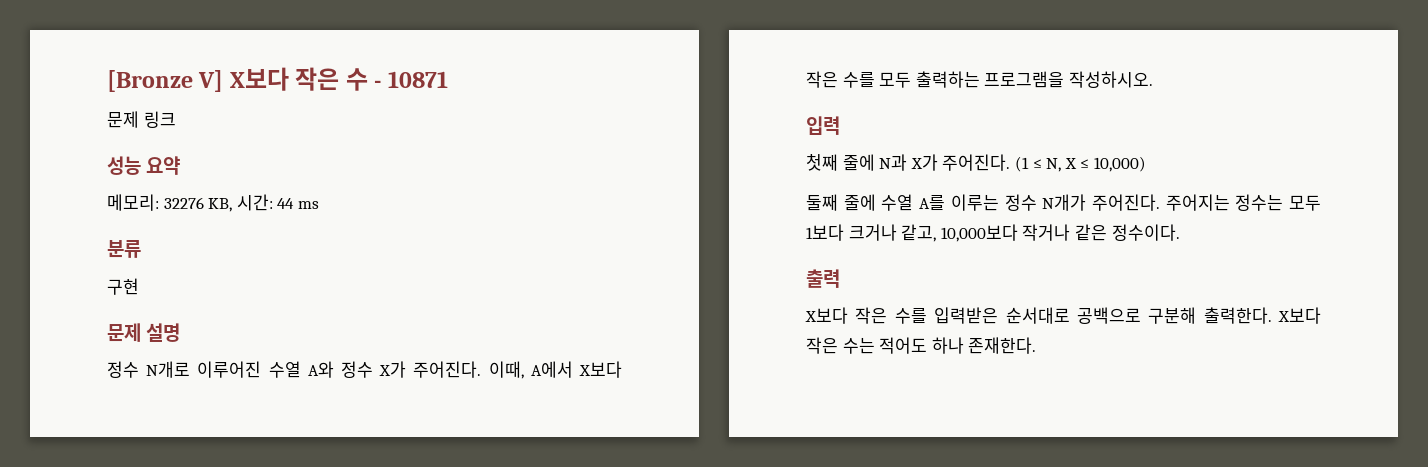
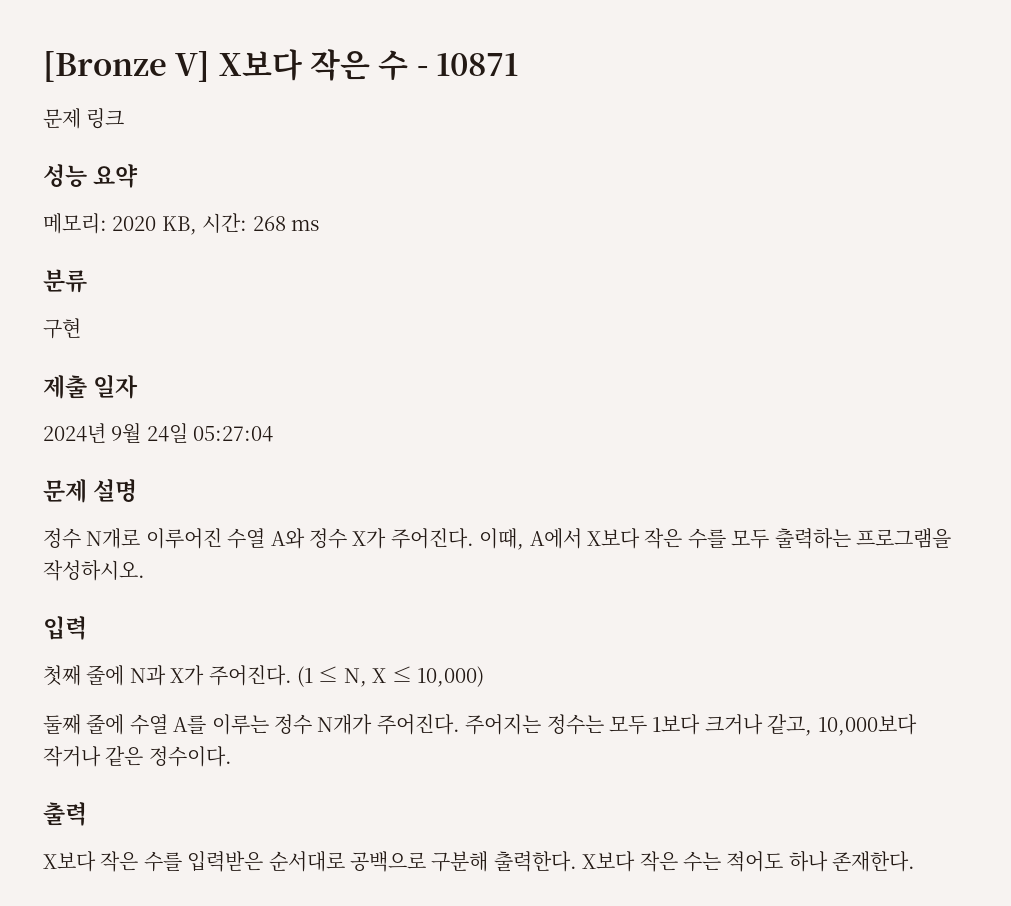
[163,197,204,209] 32276 -> [112,216,157,231] 2020
[277,198,295,209] 44 -> [252,216,286,231] 268
(139, 286) none -> [43,374,139,399] [43,422,274,443] // 제출 일자 // 2024년 9월 24일 05:27:04

